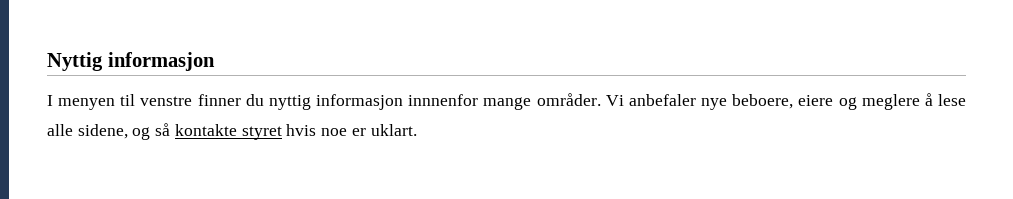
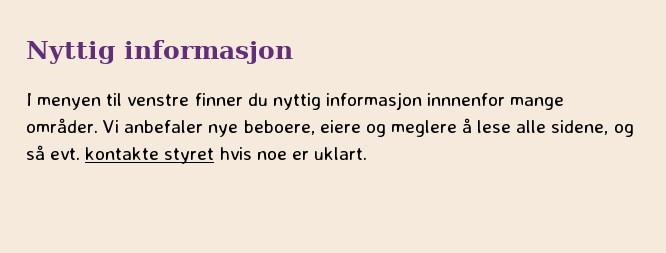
(171, 129) none -> [50,148,81,160] evt.

